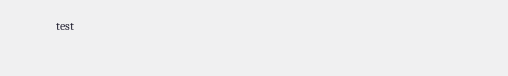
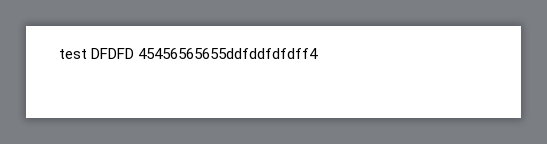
(74, 26) none -> [91,48,319,59] DFDFD 45456565655ddfddfdfdff4

